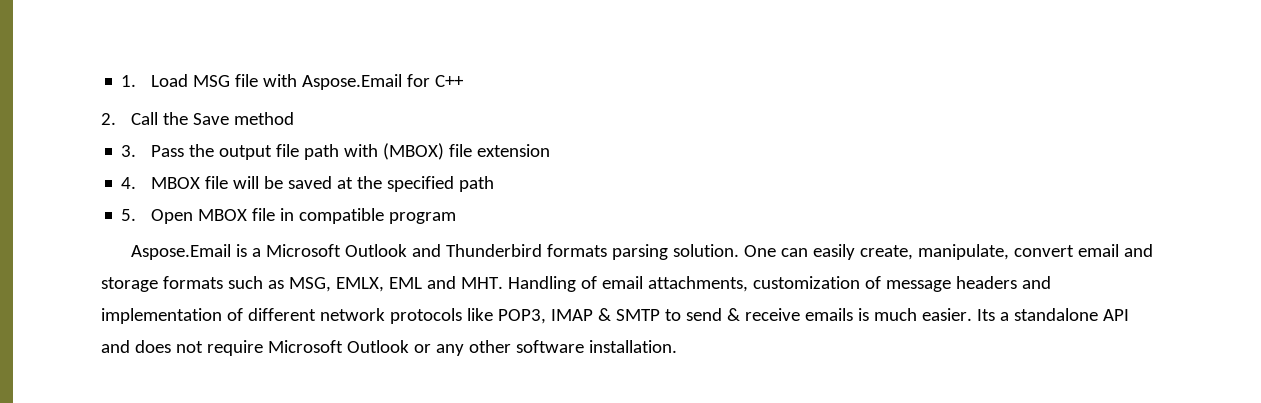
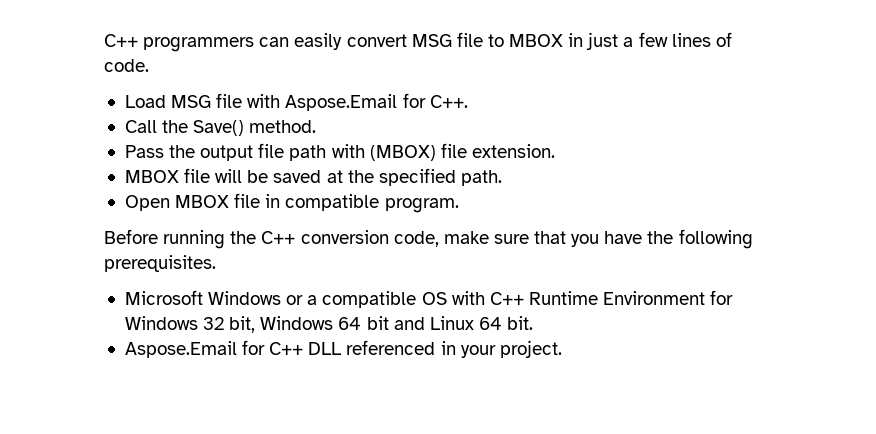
[121,75,137,87] 1. -> [104,32,732,52] [104,59,149,72] C++ programmers can easily convert MSG file to MBOX in just a few lines of code. //
[435,75,465,87] [101,112,294,125] [121,145,137,157] C++ // 2. Call the Save method // 3. -> [429,95,468,108] [124,120,317,136] C++. // Call the Save() method. //
[477,144,551,157] [121,177,137,189] extension // 4. -> [471,144,555,158] extension. //
[459,176,495,192] [121,209,137,221] path // 5. -> [460,170,502,186] path. //
[389,212,457,224] [131,244,1154,260] [101,276,1051,292] [101,308,1129,324] [101,340,677,356] program // Aspose.Email is a Microsoft Outlook and Thunderbird formats parsing solution. One can easily create, manipulate, convert email and storage formats such as MSG, EMLX, EML and MHT. Handling of email attachments, customization of message headers and implementation of different network protocols like POP3, IMAP & SMTP to send & receive emails is much easier. Its a standalone API and does not require Microsoft Outlook or any other software installation. -> [384,198,459,213] [104,229,753,249] [104,255,216,272] [124,290,734,308] [124,316,534,333] [124,340,562,358] program. // Before running the C++ conversion code, make sure that you have the following prerequisites. // Microsoft Windows or a compatible OS with C++ Runtime Environment for Windows 32 bit, Windows 64 bit and Linux 64 bit. // Aspose.Email for C++ DLL referenced in your project.

